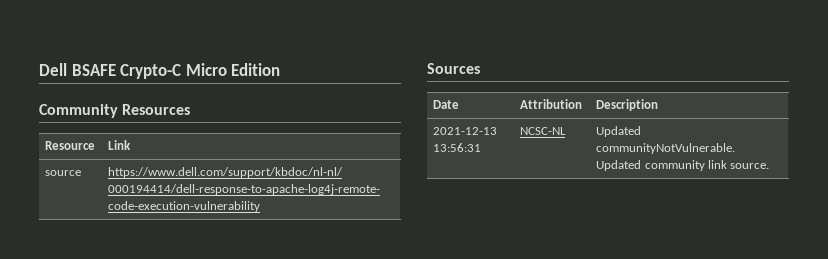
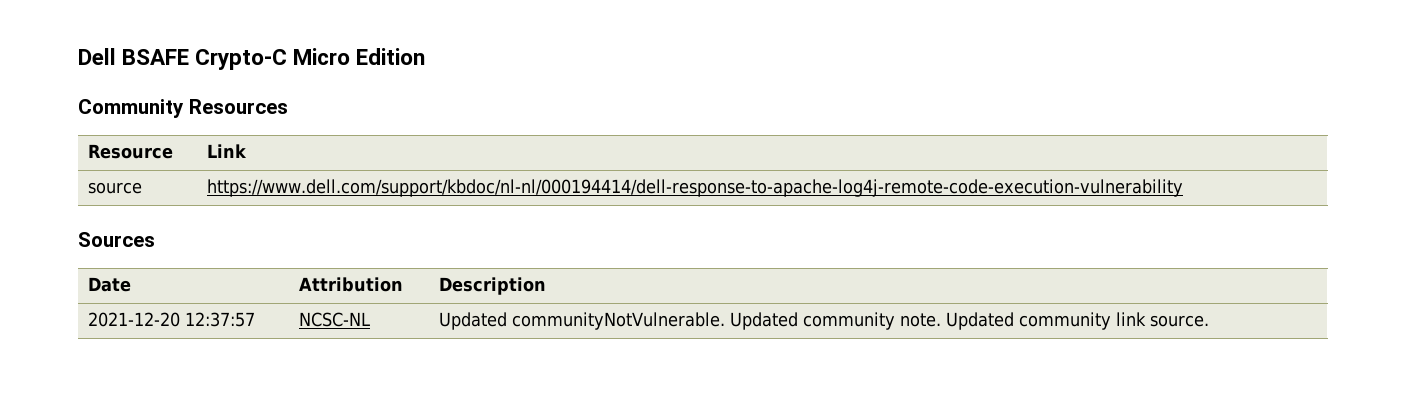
[433,127,498,135] [433,143,482,152] 2021-12-13 13:56:31 -> [87,312,255,327] 2021-12-20 12:37:57
(705, 165) none -> [899,312,1111,330] note. Updated community

